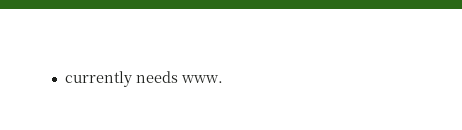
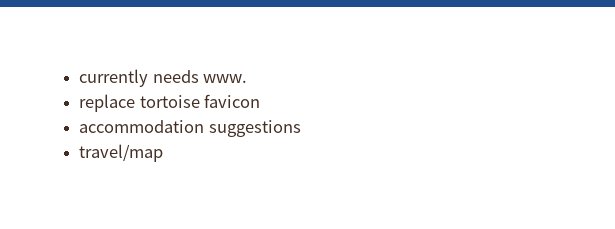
(223, 79) none -> [79,94,261,112] [79,120,301,137] [79,144,164,162] // replace tortoise favicon // accommodation suggestions // travel/map

